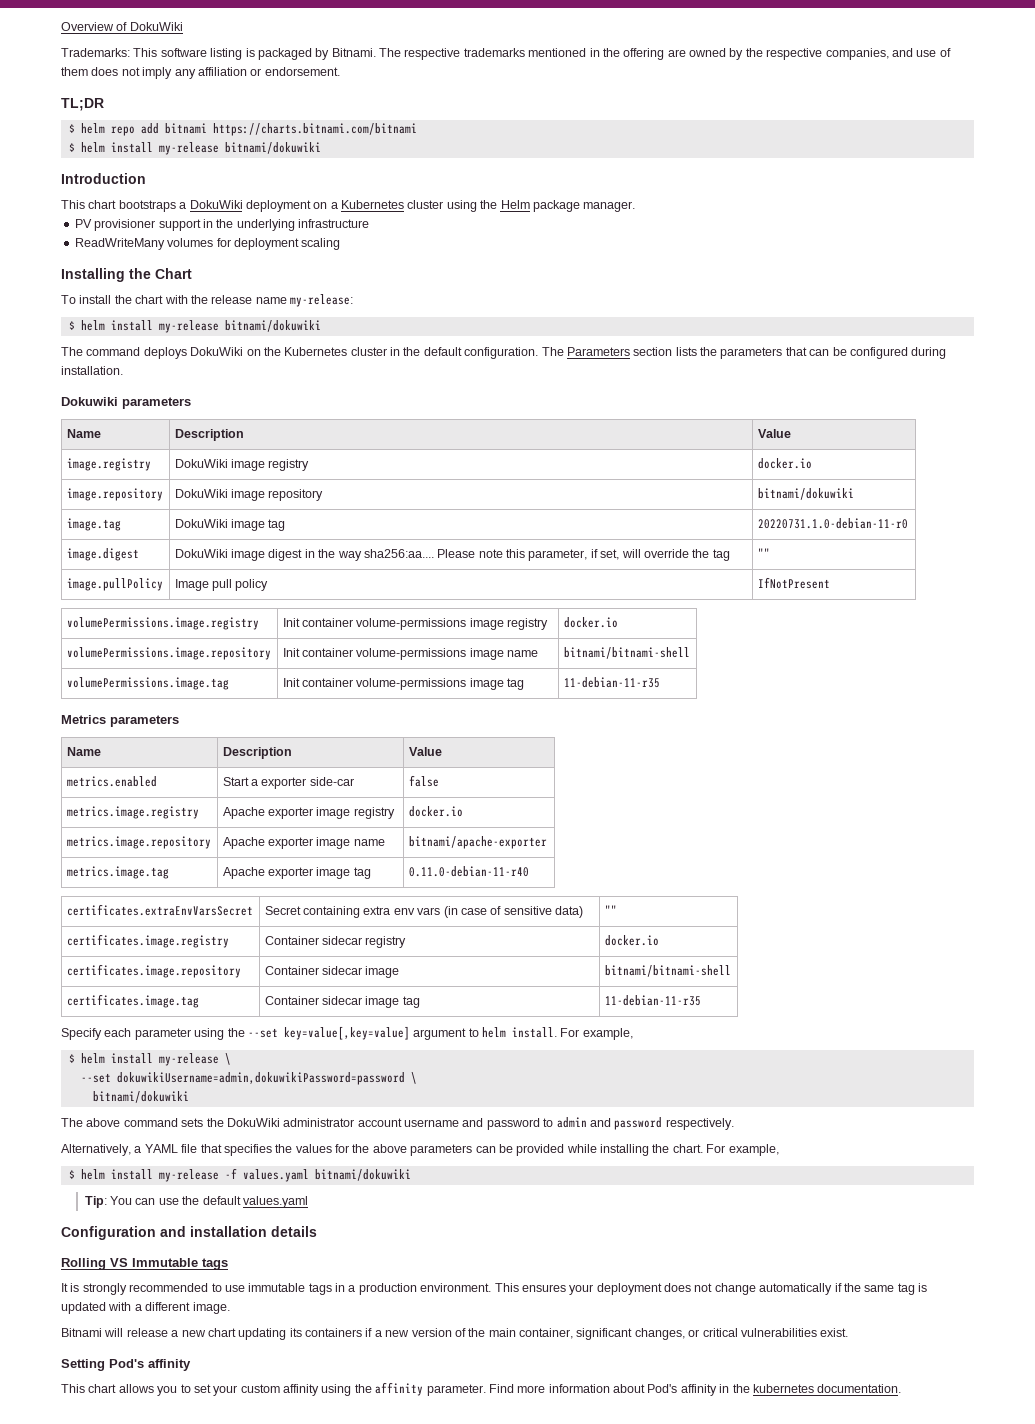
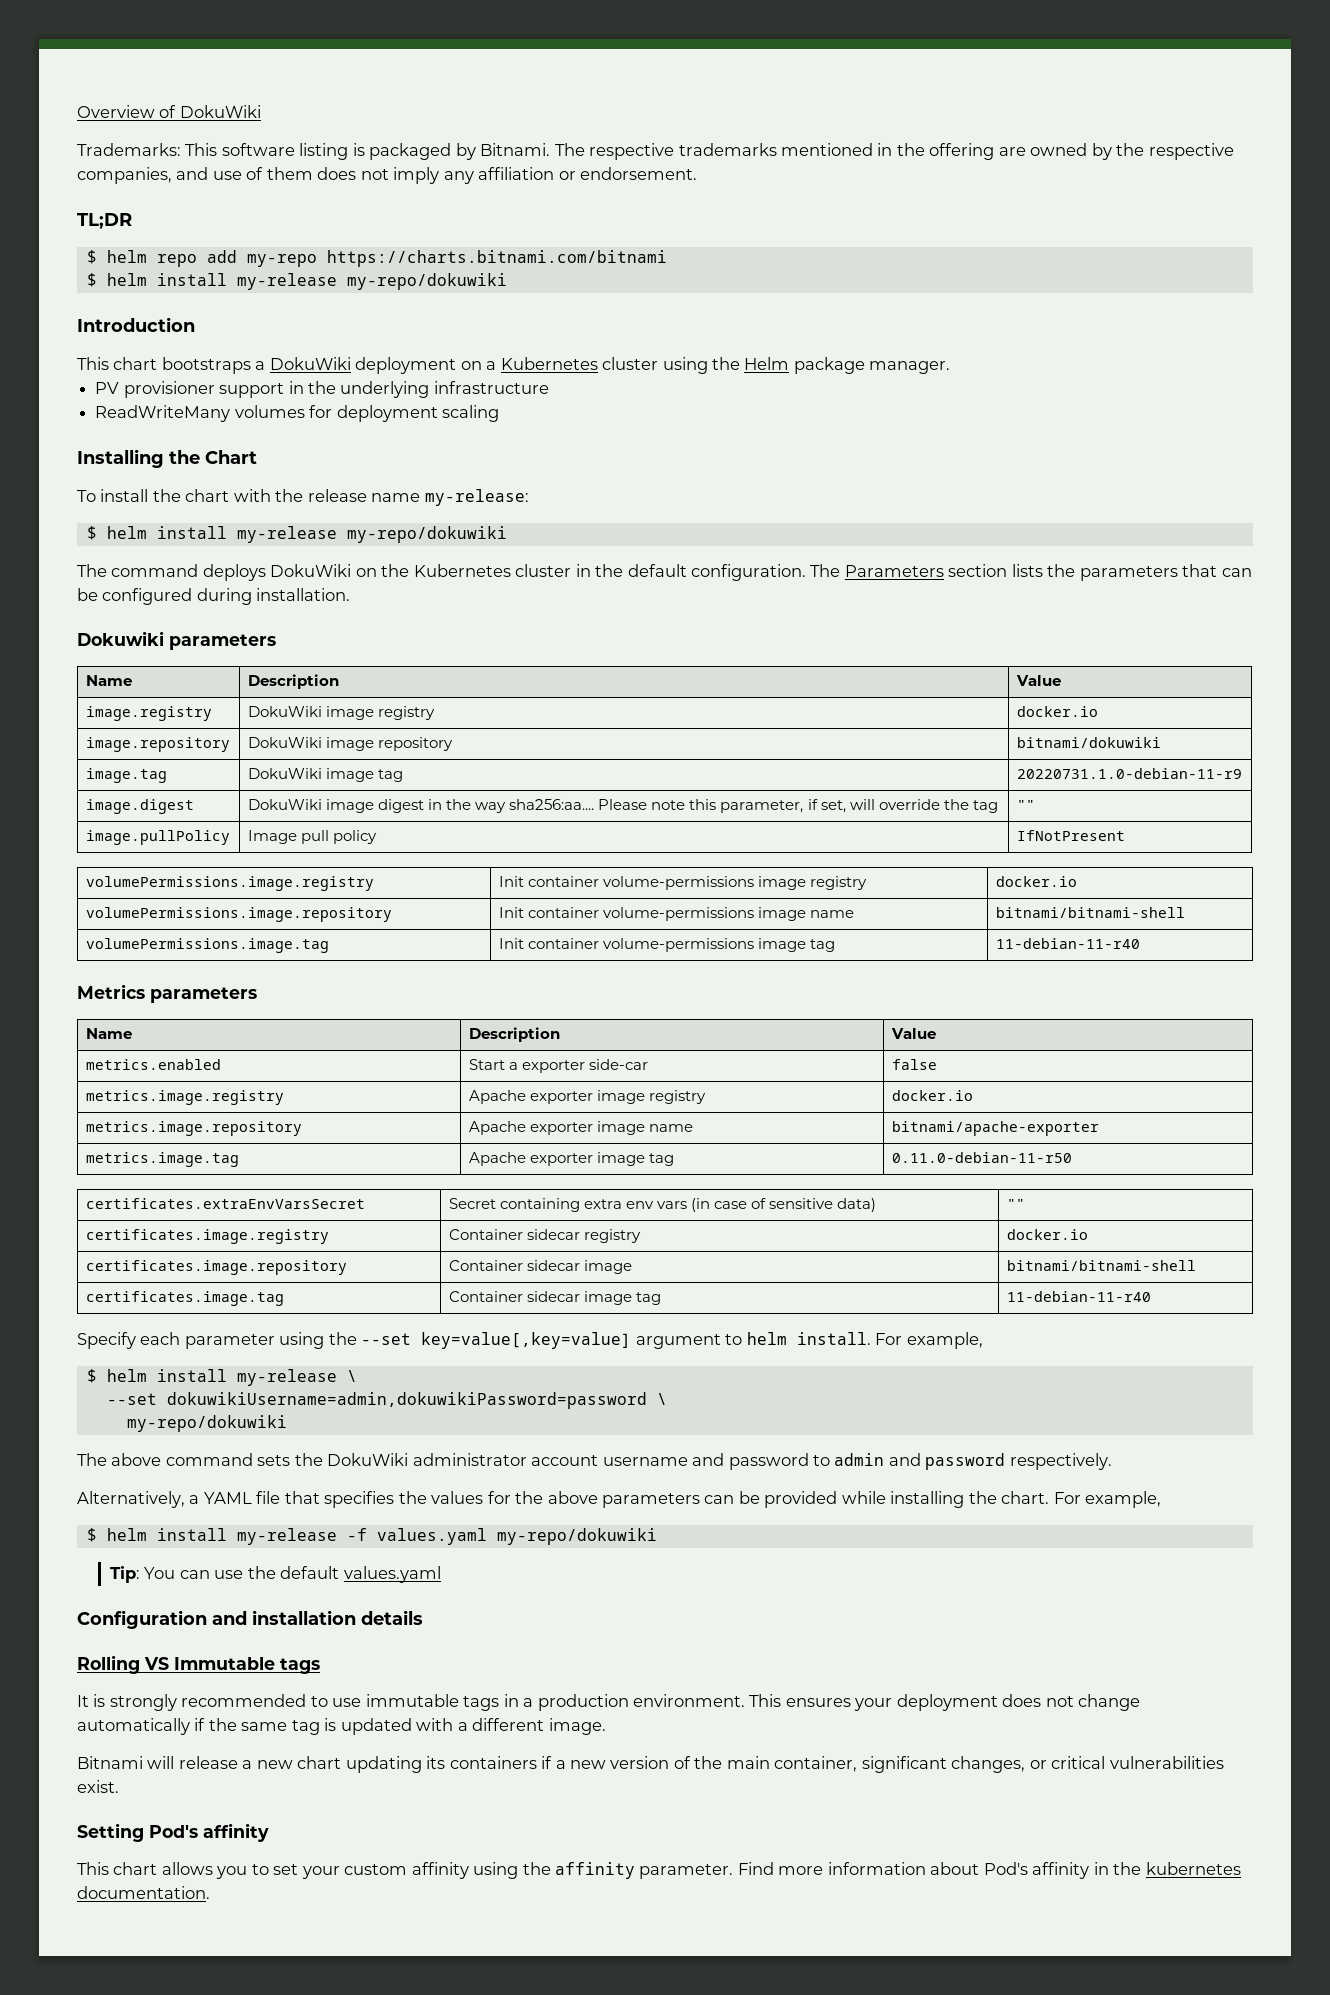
[164,123,207,134] bitnami -> [246,254,317,267] my-repo
[224,142,321,154] bitnami/dokuwiki -> [346,273,507,290] my-repo/dokuwiki
[224,320,321,332] bitnami/dokuwiki -> [346,526,507,543] my-repo/dokuwiki
[757,518,908,529] 20220731.1.0-debian-11-r0 -> [1016,768,1242,779] 20220731.1.0-debian-11-r9
[563,677,660,688] 11-debian-11-r35 -> [995,938,1140,949] 11-debian-11-r40
[408,866,529,877] 0.11.0-debian-11-r40 -> [891,1152,1072,1163] 0.11.0-debian-11-r50
[604,995,701,1006] 11-debian-11-r35 -> [1006,1291,1151,1302] 11-debian-11-r40
[92,1091,189,1103] bitnami/dokuwiki -> [126,1415,287,1432] my-repo/dokuwiki
[314,1169,411,1181] bitnami/dokuwiki -> [496,1528,657,1545] my-repo/dokuwiki

